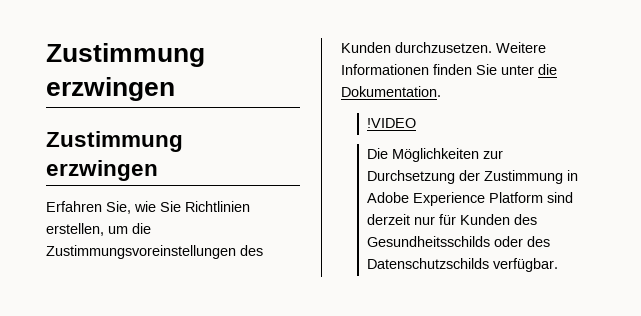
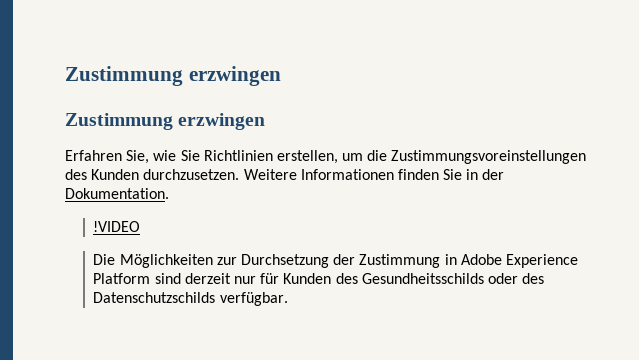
[501,64,557,75] unter die -> [466,169,505,180] in der

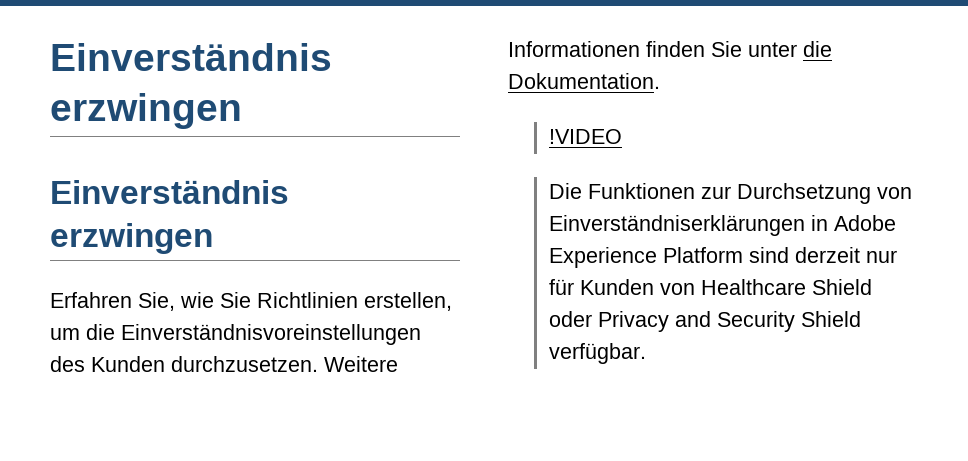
[65,66,281,86] [65,113,173,130] Zustimmung erzwingen // Zustimmung -> [50,43,332,71] [50,93,242,129] [50,180,289,204] Einverständnis erzwingen // Einverständnis
[391,150,587,164] Zustimmungsvoreinstellungen -> [121,324,421,345] Einverständnisvoreinstellungen
[466,169,505,180] in der -> [748,41,832,57] unter die
[119,254,213,268] Möglichkeiten -> [588,183,696,199] Funktionen
[333,254,441,268] der Zustimmung -> [877,187,913,199] [549,215,806,236] von Einverständniserklärungen
[335,273,545,284] [93,292,216,303] des Gesundheitsschilds oder des Datenschutzschilds -> [660,279,873,295] [549,311,862,332] von Healthcare Shield oder Privacy and Security Shield

